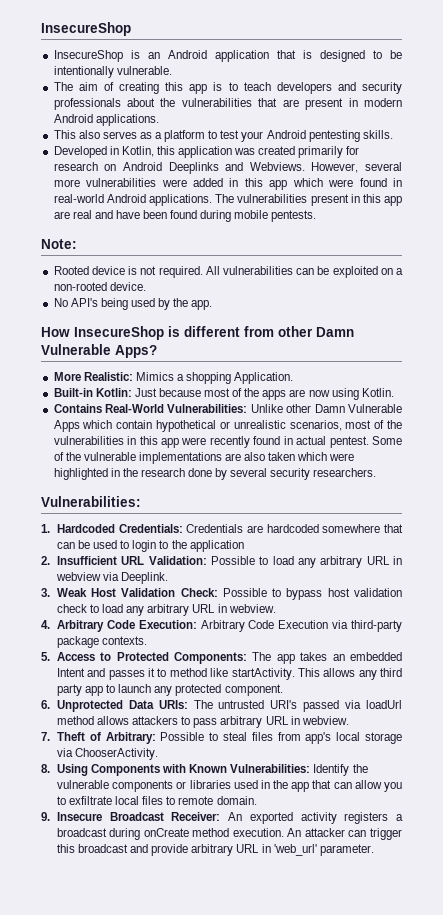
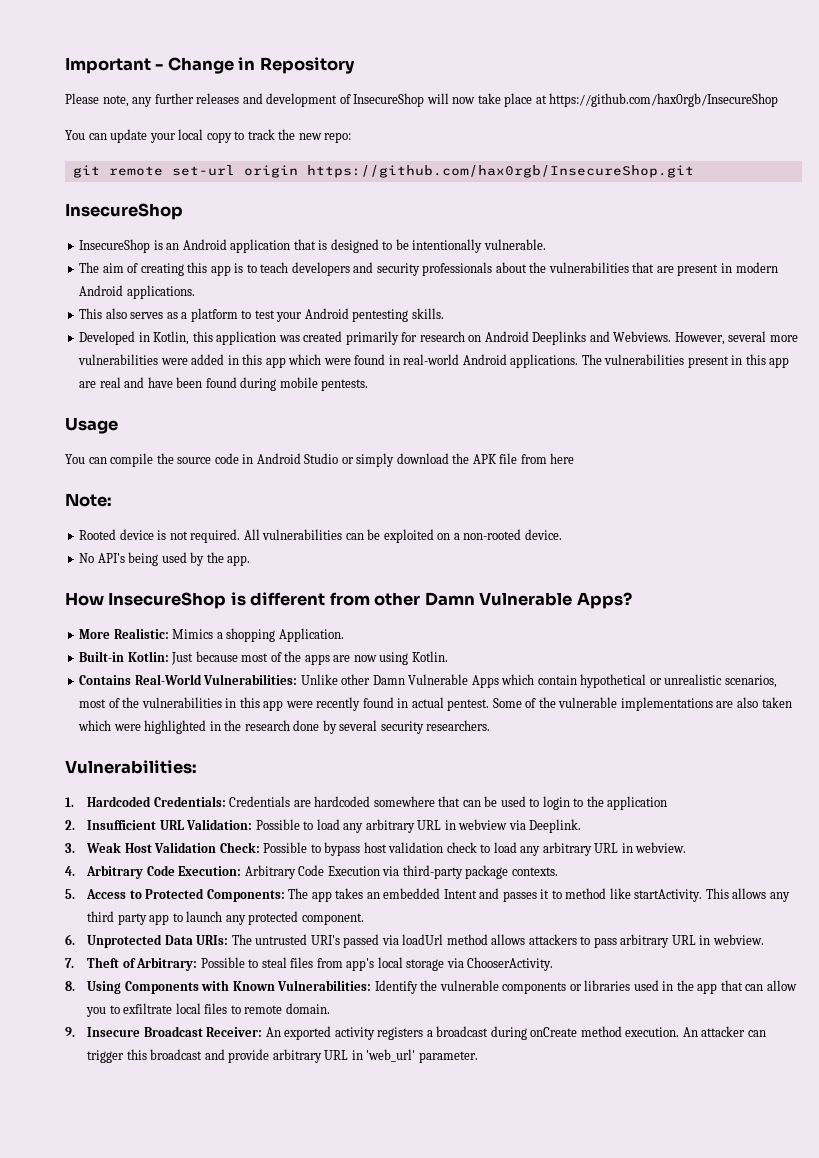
(41, 29) none -> [65,57,355,74] [65,93,779,107] [65,129,352,143] [72,165,694,178] Important - Change in Repository // Please note, any further releases and development of InsecureShop will now take place at https://github.com/hax0rgb/InsecureShop // You can update your local copy to track the new repo: // git remote set-url origin https://github.com/hax0rgb/InsecureShop.git //
(317, 216) none -> [65,417,118,434] [65,453,575,467] // Usage // You can compile the source code in Android Studio or simply download the APK file from here

